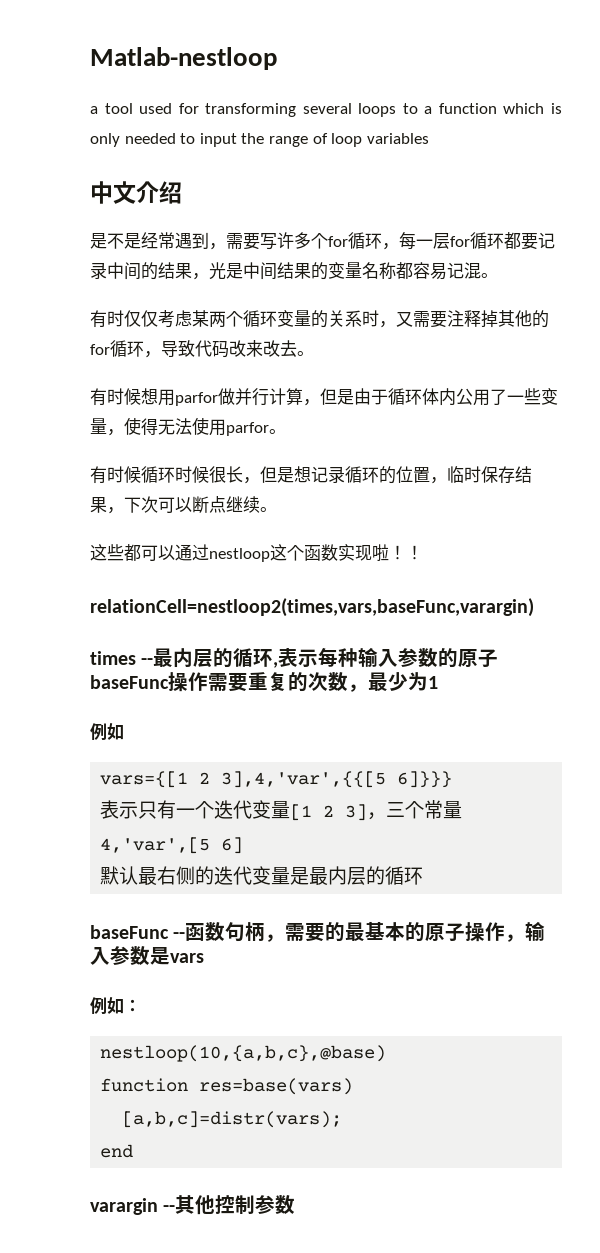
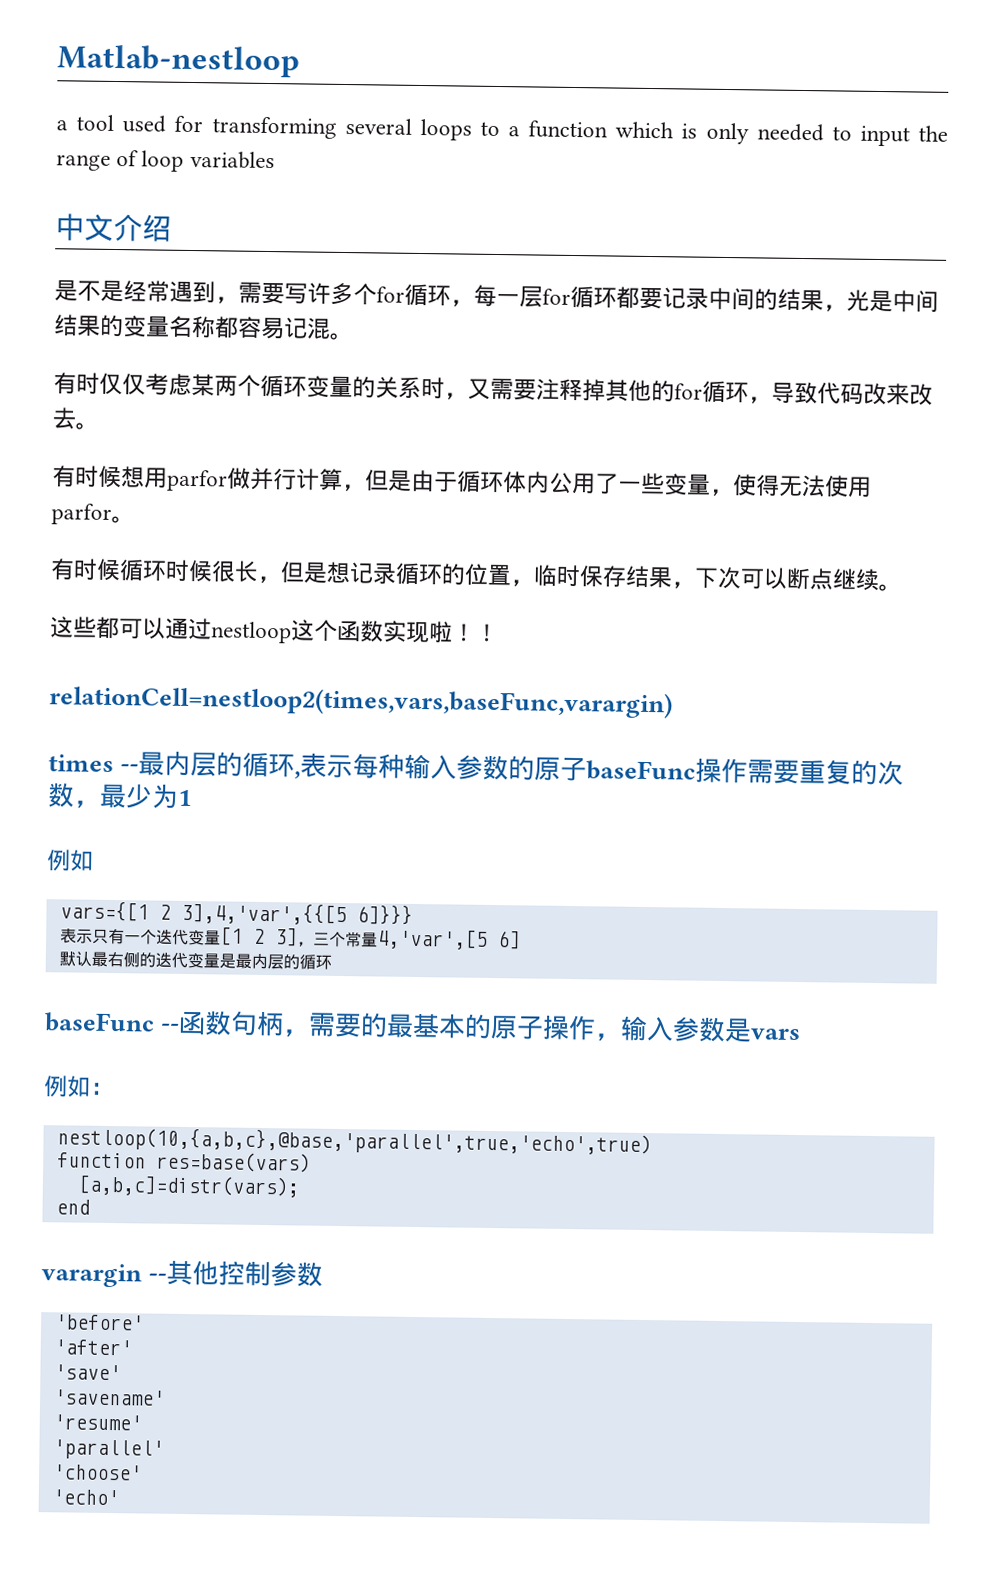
[100,1045,387,1062] nestloop(10,{a,b,c},@base) -> [56,1126,652,1157] nestloop(10,{a,b,c},@base,'parallel',true,'echo',true)
(296, 1204) none -> [54,1314,144,1331] [53,1339,132,1356] [53,1364,121,1381] [53,1389,165,1406] [52,1414,142,1431] [52,1439,164,1460] [52,1464,142,1481] [51,1489,119,1506] // 'before' // 'after' // 'save' // 'savename' // 'resume' // 'parallel' // 'choose' // 'echo'

